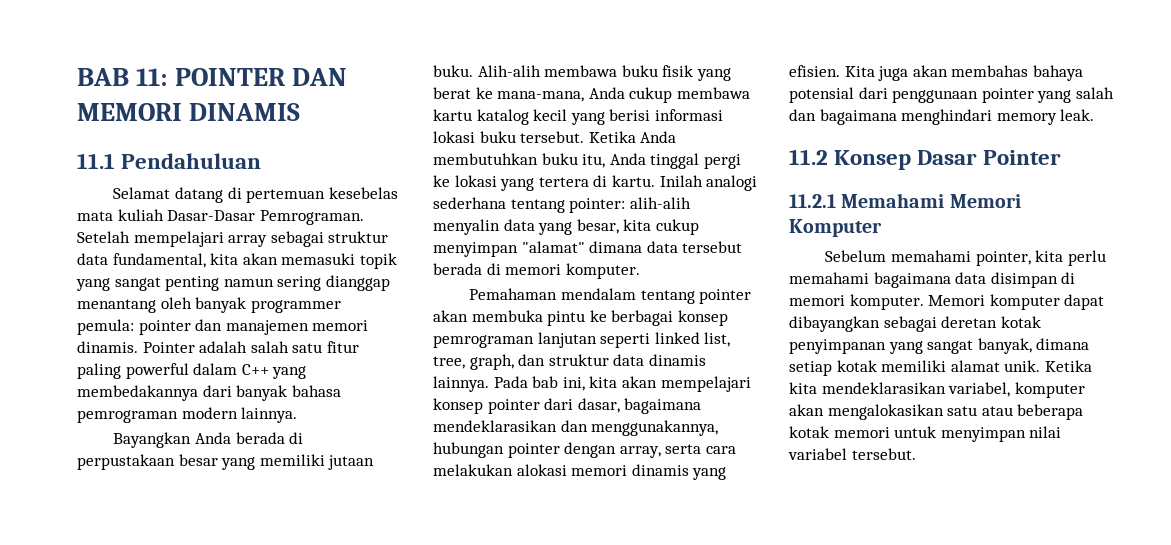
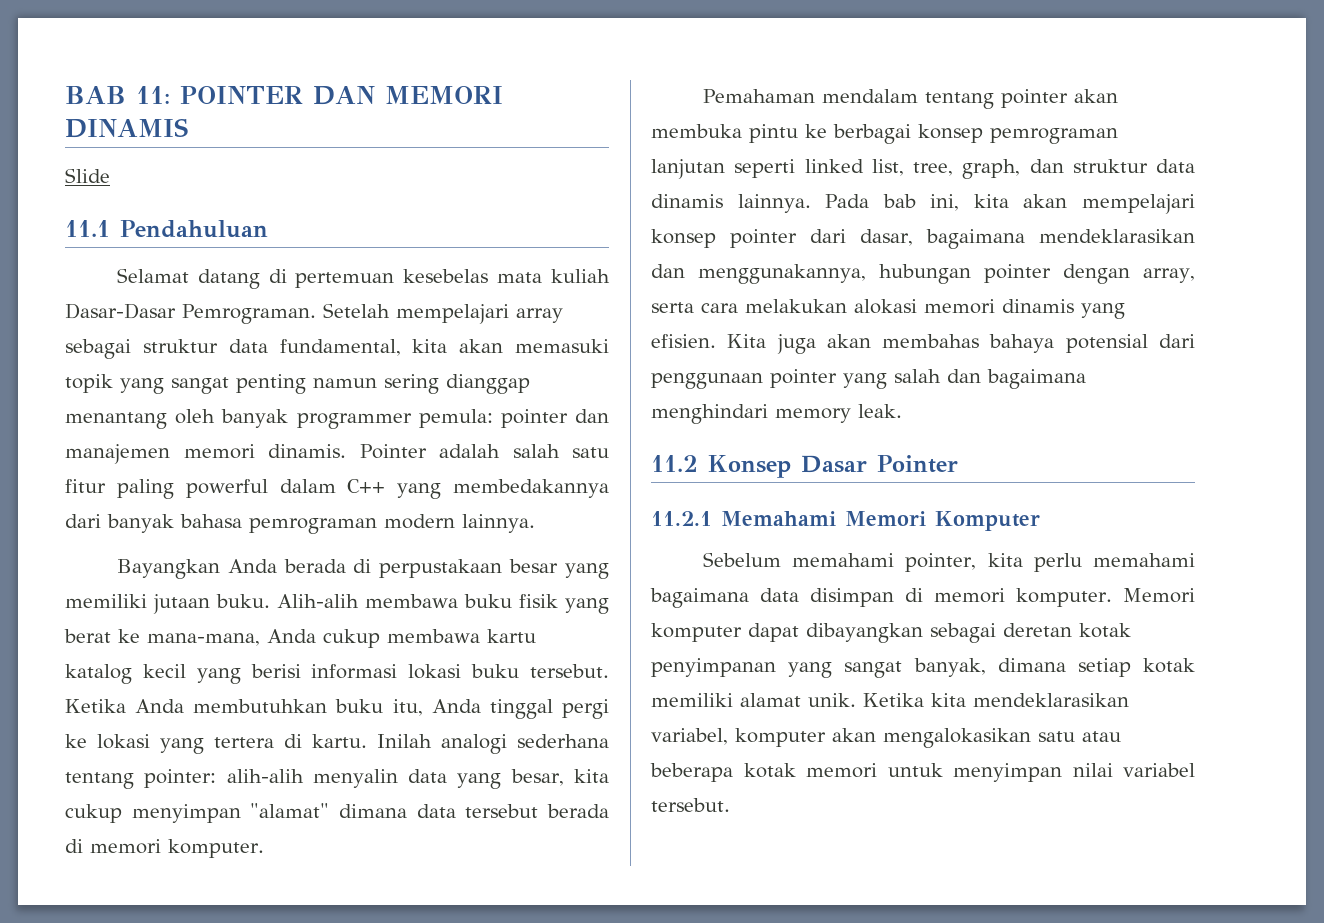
(301, 112) none -> [65,168,110,183] // Slide

